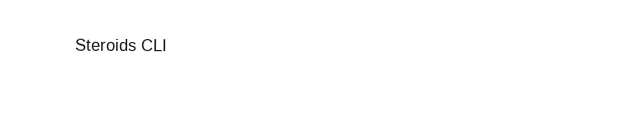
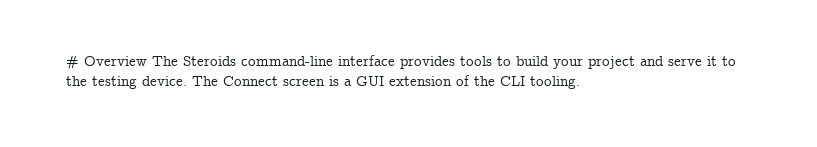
[75,38,168,52] Steroids CLI -> [66,55,736,69] [66,75,580,89] # Overview The Steroids command-line interface provides tools to build your project and serve it to the testing device. The Connect screen is a GUI extension of the CLI tooling.

